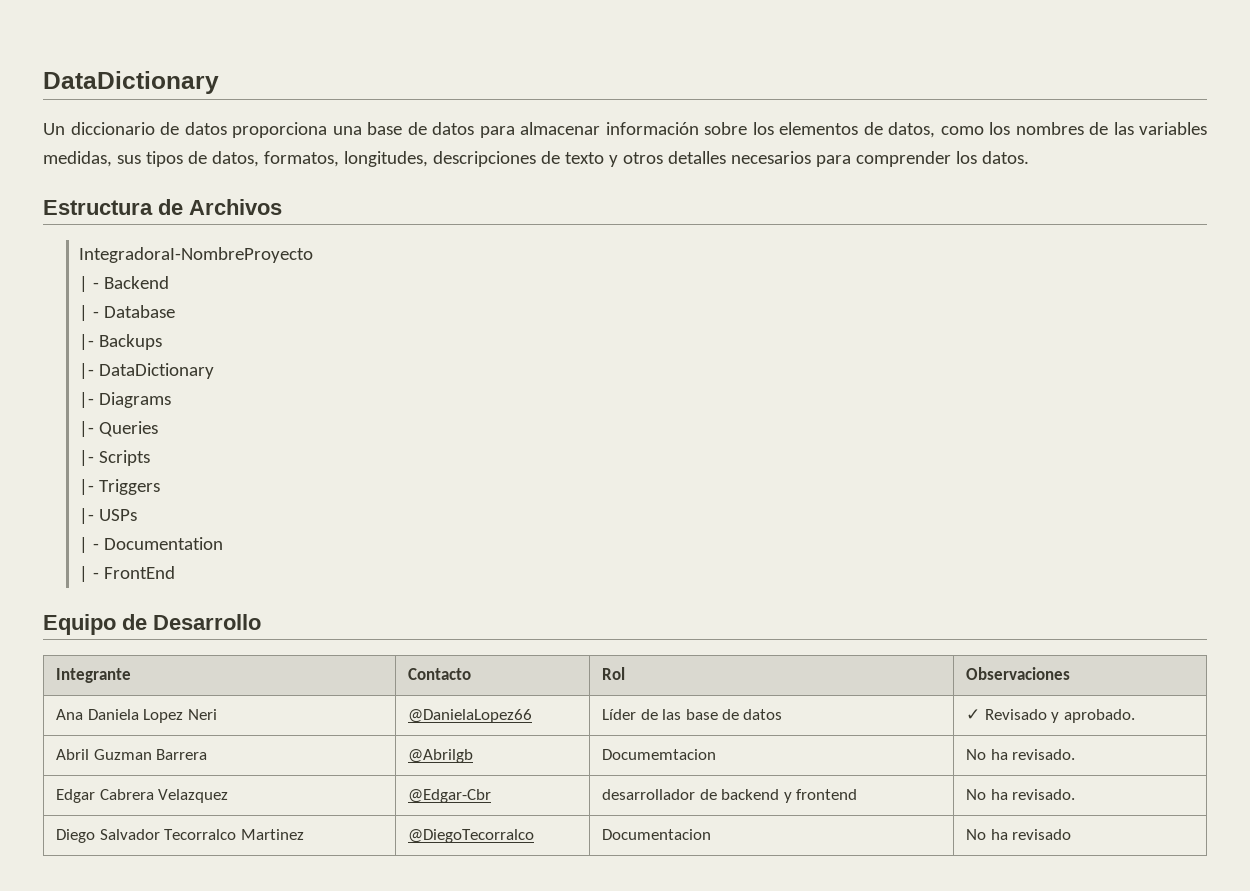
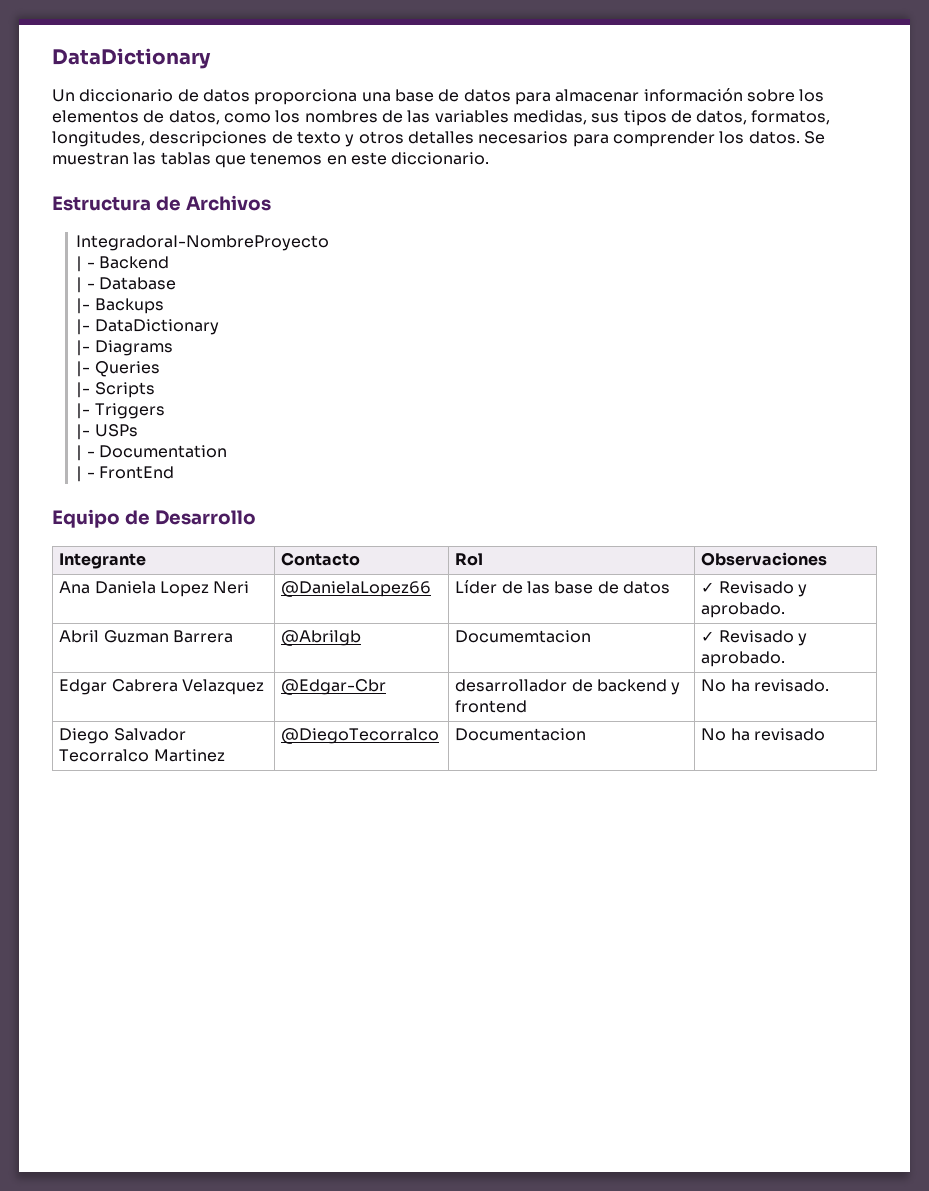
(1029, 157) none -> [803,131,825,144] [52,152,490,168] Se muestran las tablas que tenemos en este diccionario.
[966,749,1076,760] No ha revisado. -> [701,630,808,646] [701,651,786,667] ✓ Revisado y aprobado.

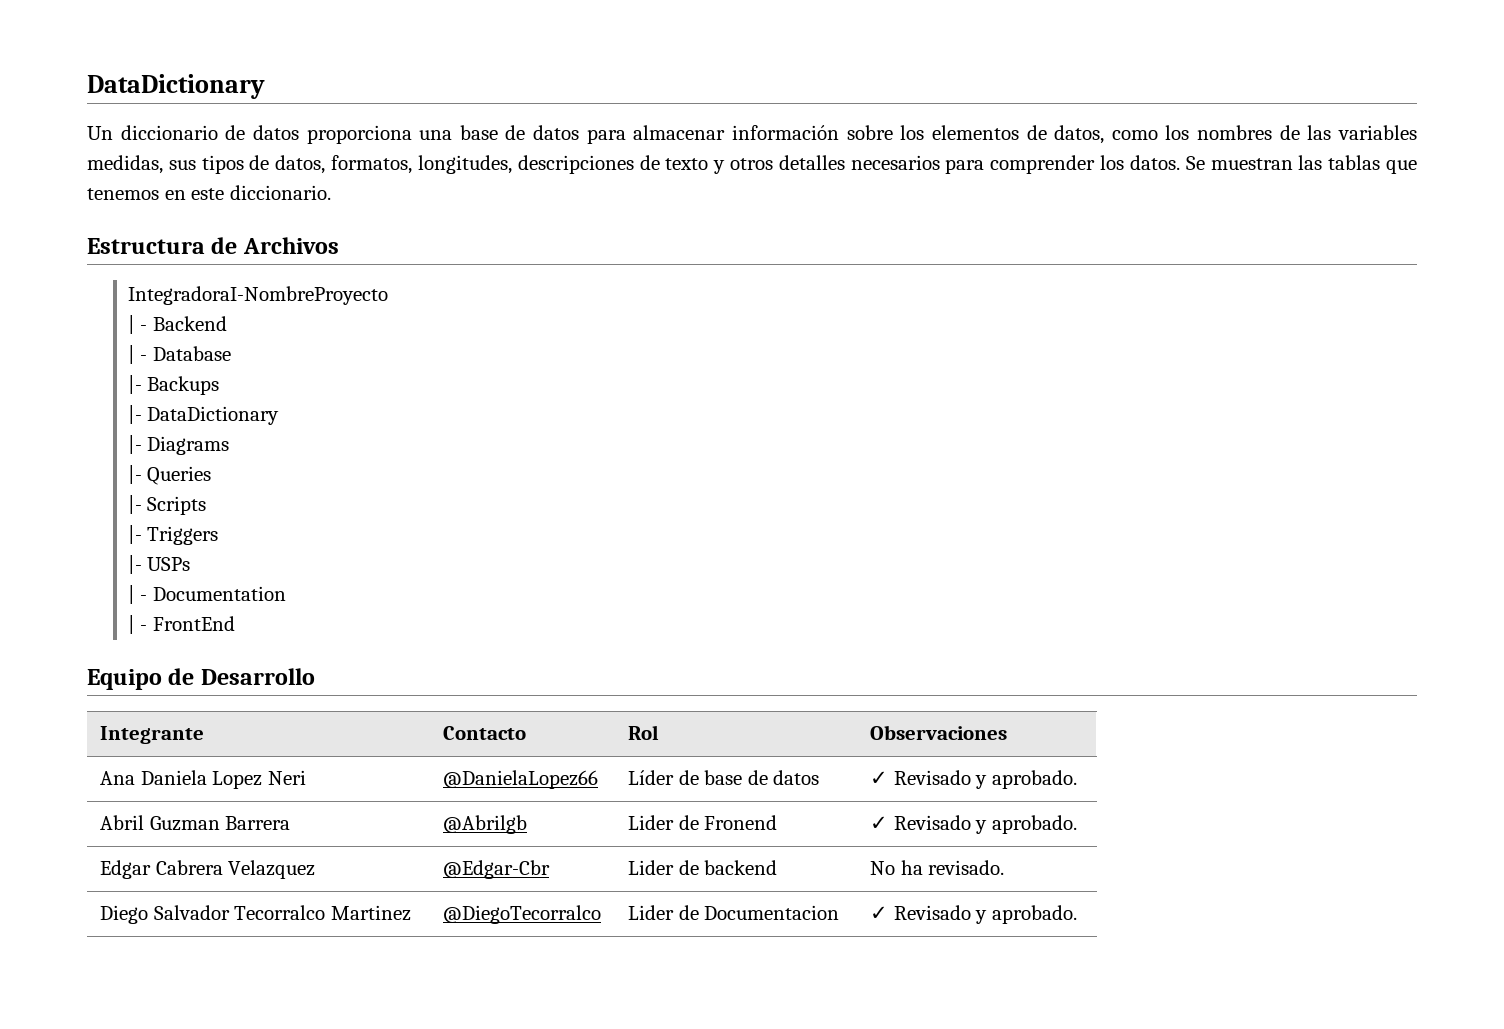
[527,581,551,594] las -> (699, 777) none
[455,630,592,643] Documemtacion -> [628,815,778,830] Lider de Fronend
[455,679,568,692] desarrollador -> [628,860,675,875] Lider
[671,682,681,695] [455,700,528,713] y frontend -> (778, 867) none
(440, 736) none -> [628,905,699,920] Lider de
[701,728,826,741] No ha revisado -> [870,905,1077,924] ✓ Revisado y aprobado.

